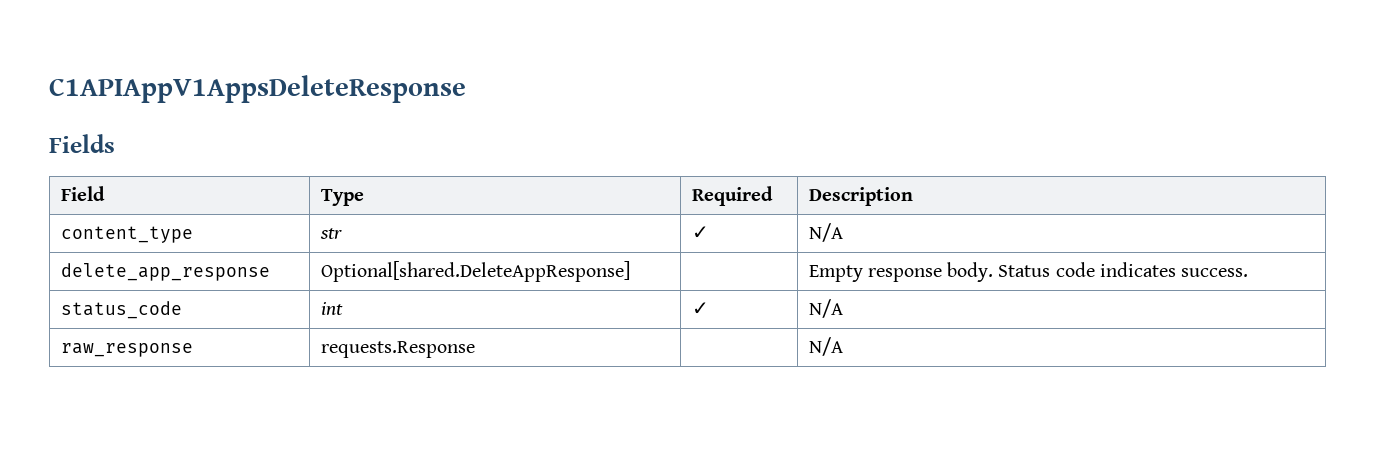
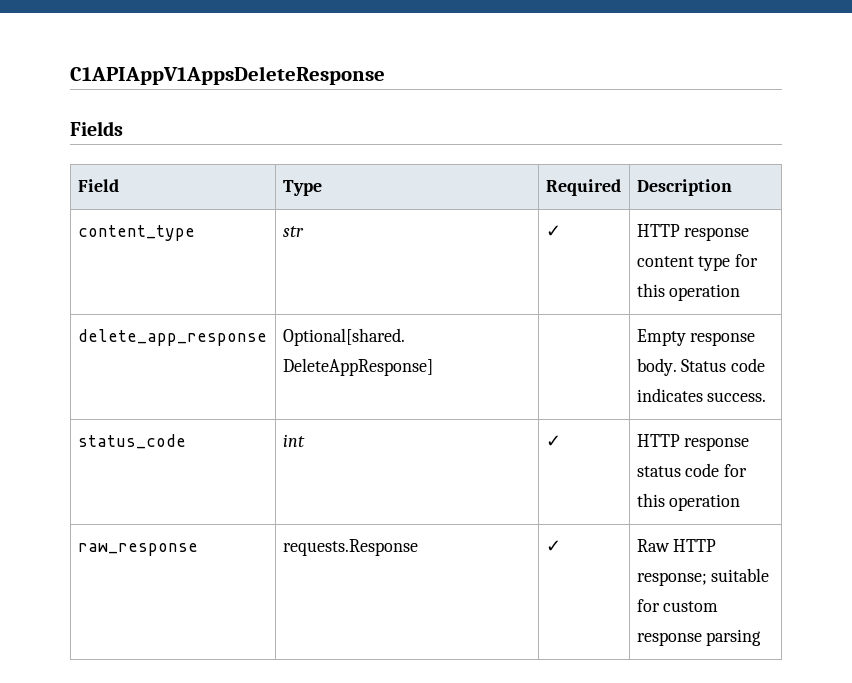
[808,223,843,242] N/A -> [636,224,750,241] [636,254,759,271] [636,283,741,301] HTTP response content type for this operation
[808,299,843,318] [60,343,193,357] [320,341,475,358] [808,337,843,356] N/A // raw_response | requests.Response | | N/A -> [636,434,750,451] [636,463,748,477] [636,493,741,511] [77,543,198,556] [282,539,418,556] [545,540,561,552] [636,539,717,552] [636,568,770,586] [636,599,719,612] [636,629,762,646] HTTP response status code for this operation // raw_response | requests.Response | ✓ | Raw HTTP response; suitable for custom response parsing

